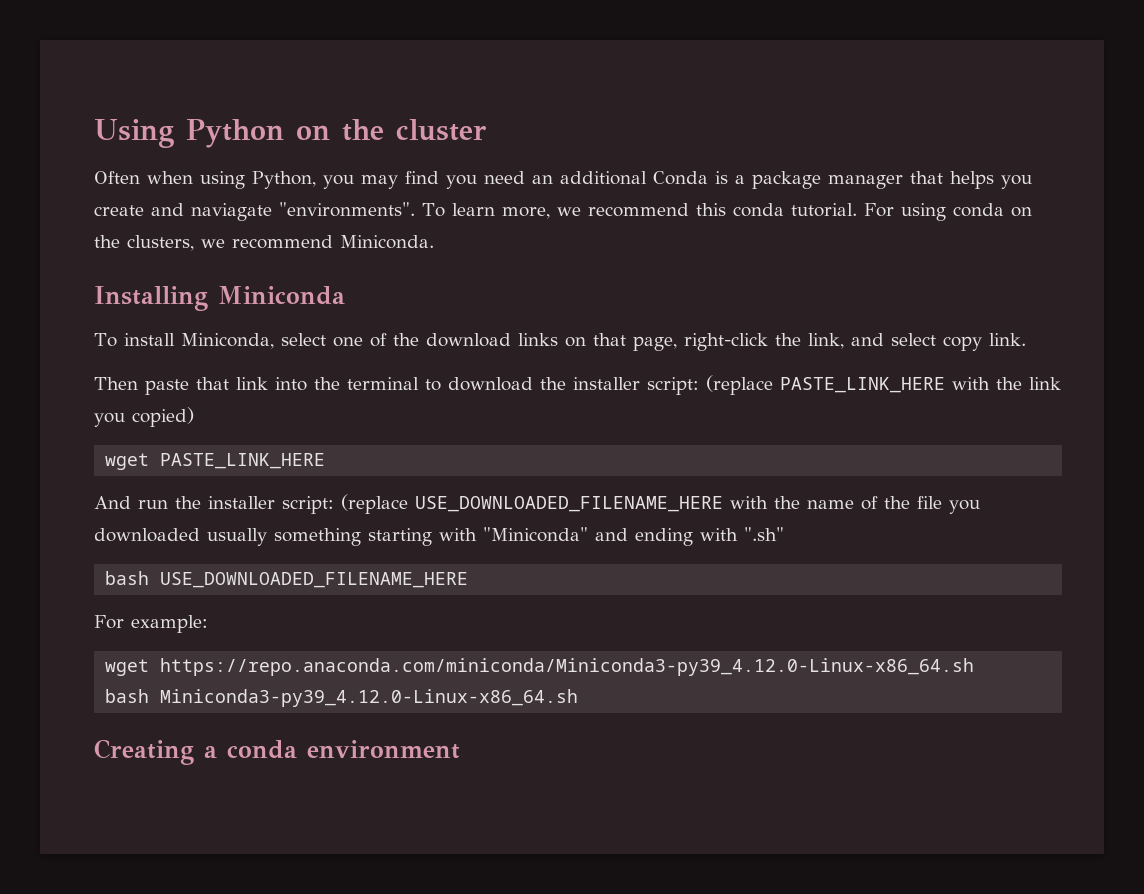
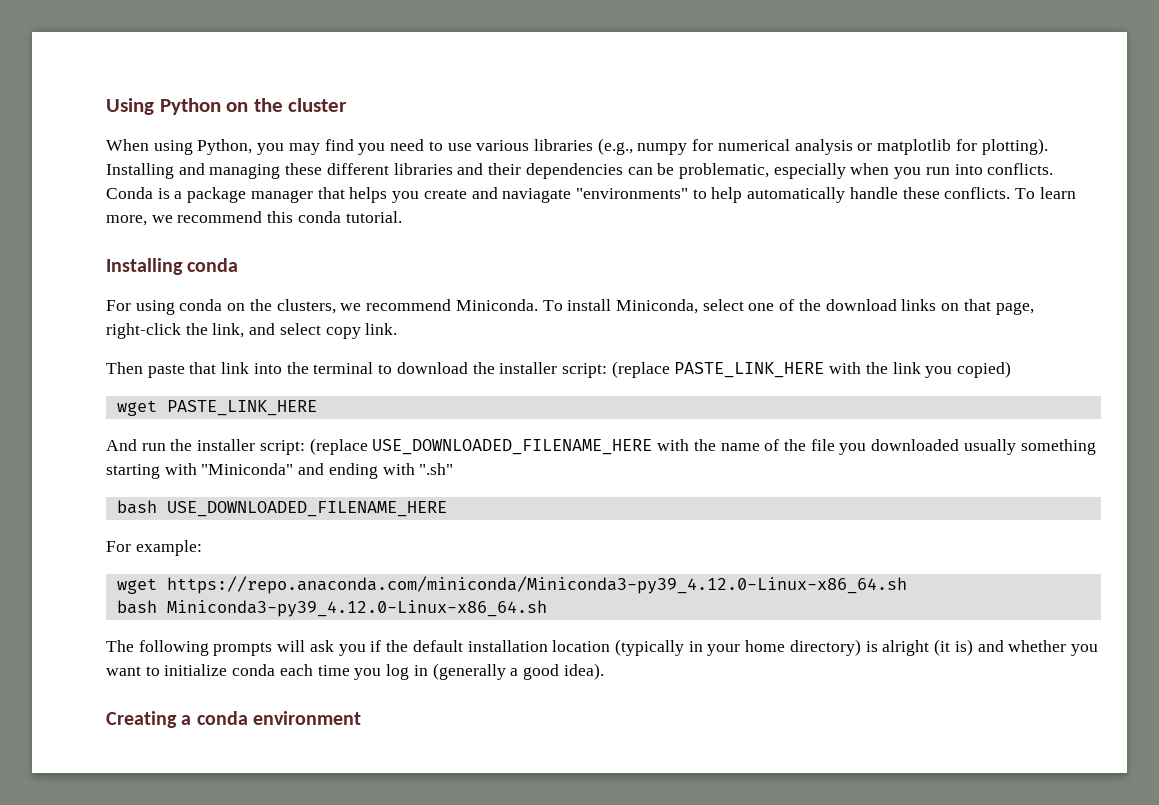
[94,171,193,184] Often when -> [106,139,149,151] When
[532,171,647,185] an additional -> [428,138,1048,155] [106,163,1054,179] to use various libraries (e.g., numpy for numerical analysis or matplotlib for plotting). Installing and managing these different libraries and their dependencies can be problematic, especially when you run into conflicts.
[279,202,415,217] "environments". -> [575,187,1011,203] "environments" to help automatically handle these conflicts.
(857, 210) none -> [106,258,239,275] // Installing conda //
[94,286,345,311] // Installing Miniconda // -> (538, 305) none
(579, 698) none -> [106,639,1098,656] [106,663,604,680] // The following prompts will ask you if the default installation location (typically in your home directory) is alright (it is) and whether you want to initialize conda each time you log in (generally a good idea).

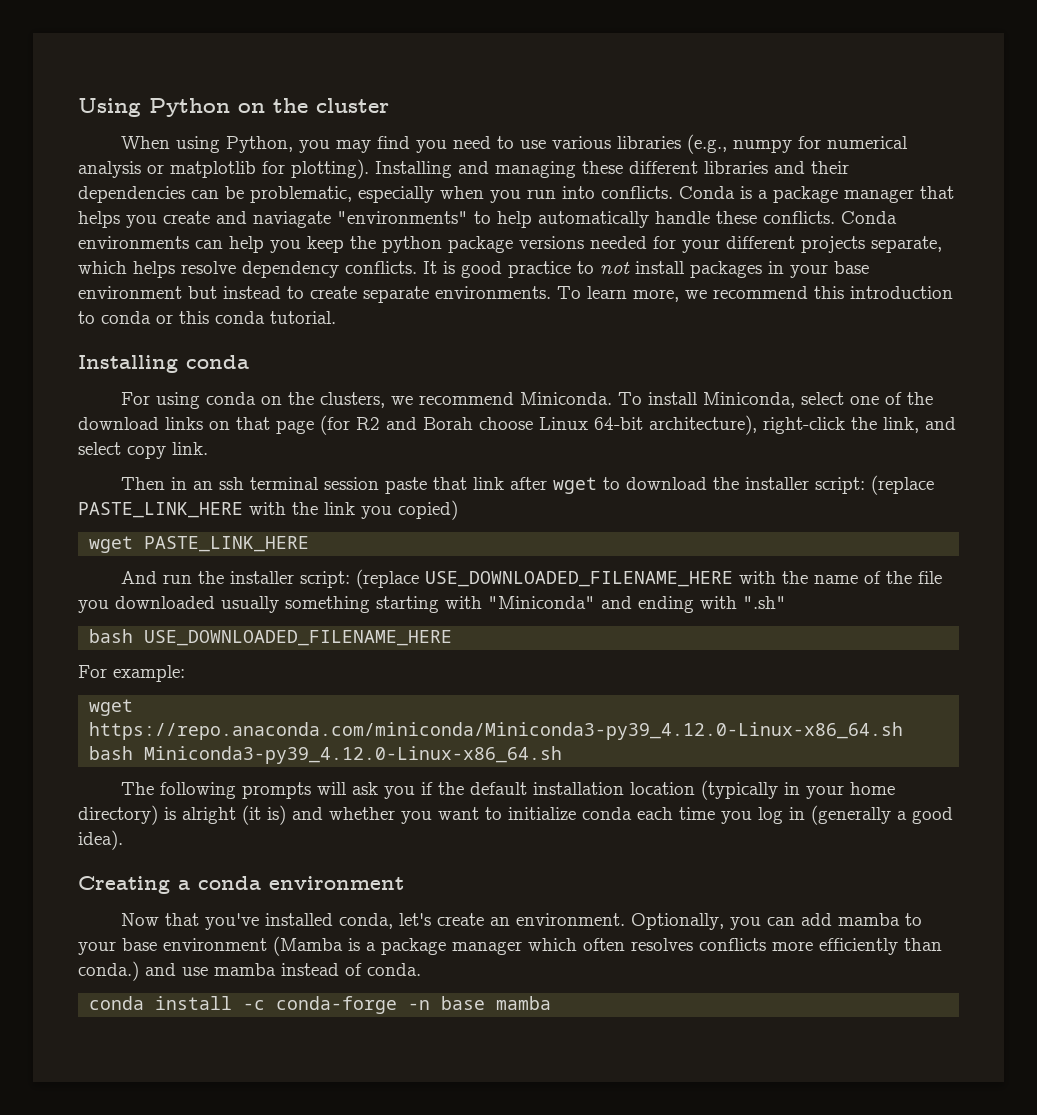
(1011, 193) none -> [841,211,897,224] [78,236,942,253] [78,261,869,278] [78,286,551,303] Conda environments can help you keep the python package versions needed for your different projects separate, which helps resolve dependency conflicts. It is good practice to not install packages in your base environment but instead to create separate environments.
(294, 217) none -> [850,286,953,299] [78,311,209,324] introduction to conda or this
[995,302,1034,315] page, -> [276,415,757,435] page (for R2 and Borah choose Linux 64-bit architecture),
[147,362,374,378] paste that link into the terminal -> [170,477,597,494] in an ssh terminal session paste that link after wget
(361, 718) none -> [120,913,922,930] [78,936,942,956] [78,961,421,981] [89,996,552,1014] // Now that you've installed conda, let's create an environment. Optionally, you can add mamba to your base environment (Mamba is a package manager which often resolves conflicts more efficiently than conda.) and use mamba instead of conda. // conda install -c conda-forge -n base mamba

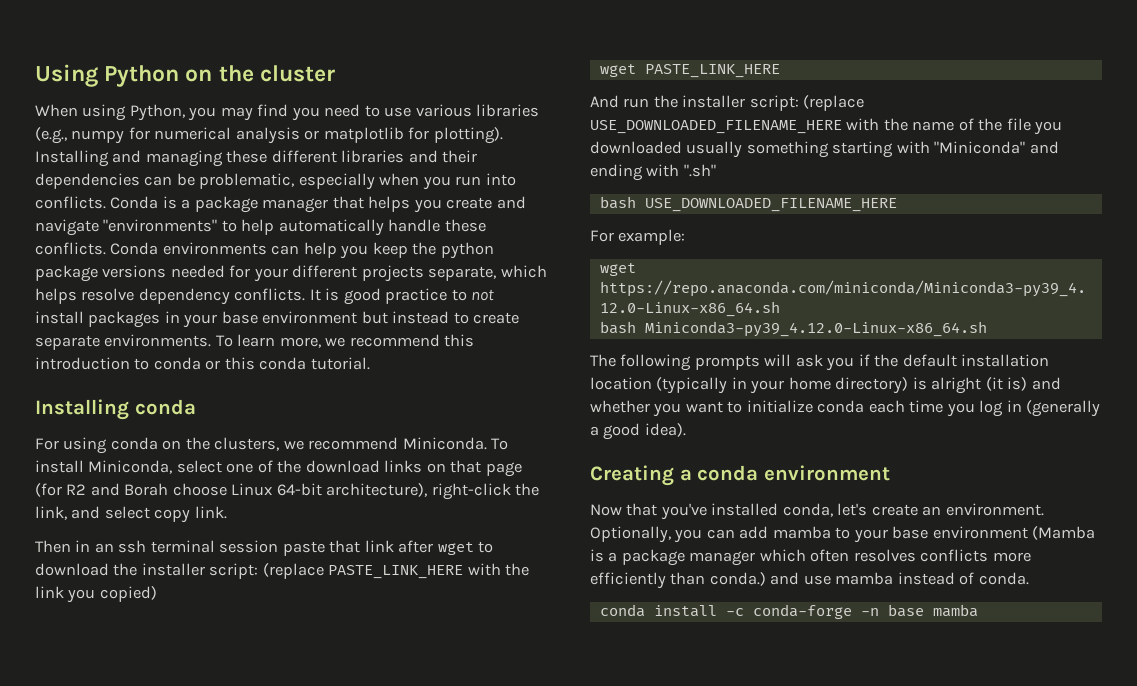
[253,211,331,228] naviagate -> [35,219,99,236] navigate

